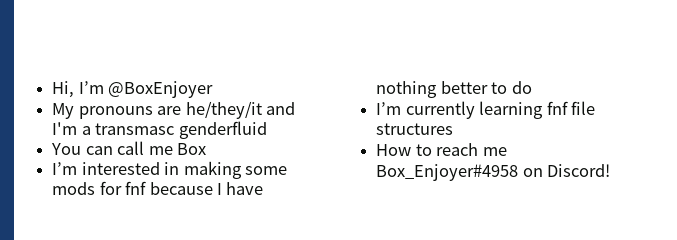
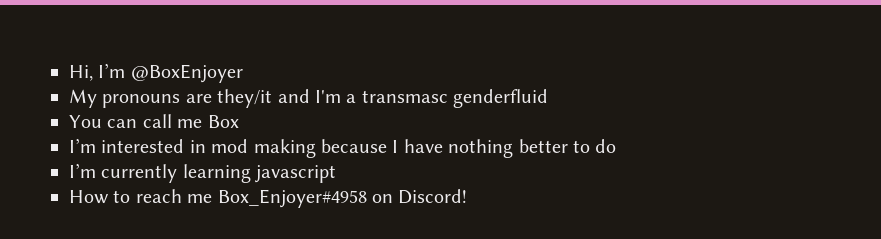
[185,101,262,119] he/they/it -> [217,89,273,108] they/it
[183,161,287,179] [52,181,147,195] making some mods for fnf -> [211,139,316,158] mod making
[546,101,595,115] [376,123,454,135] fnf file structures -> [255,165,337,183] javascript

